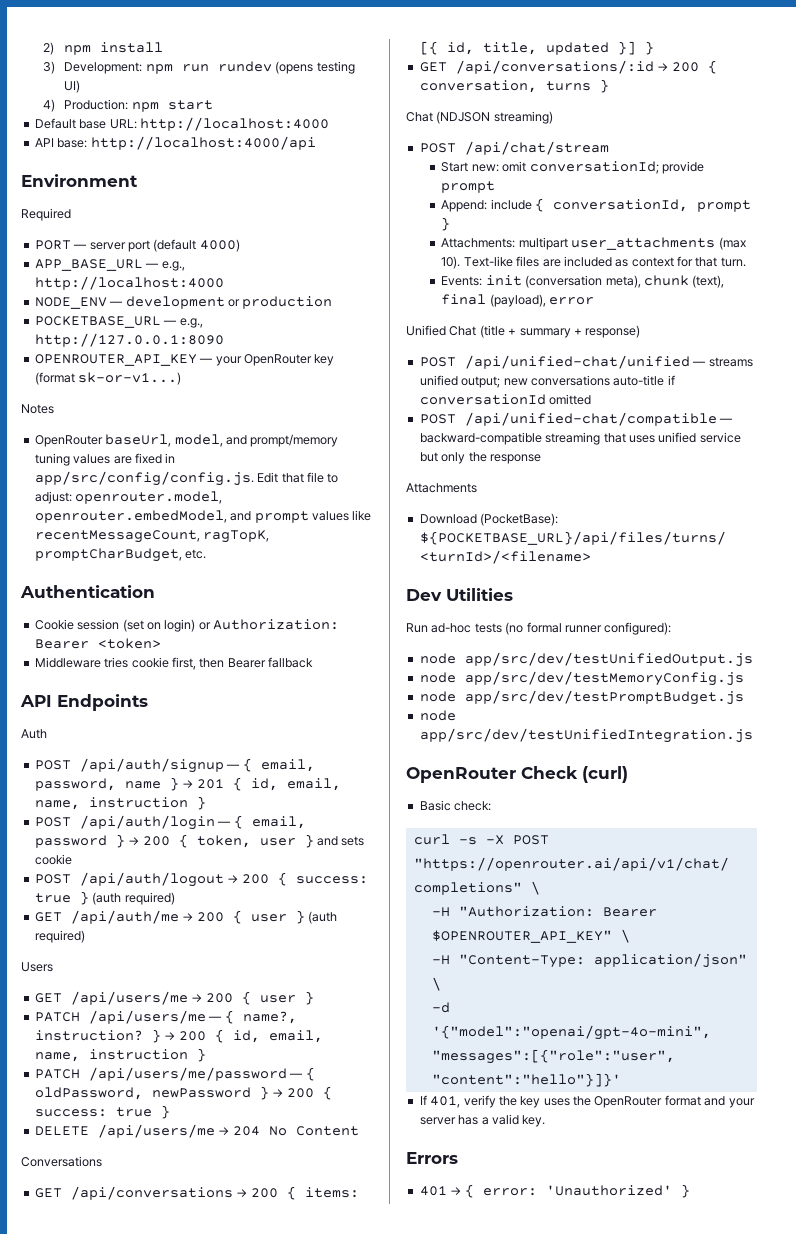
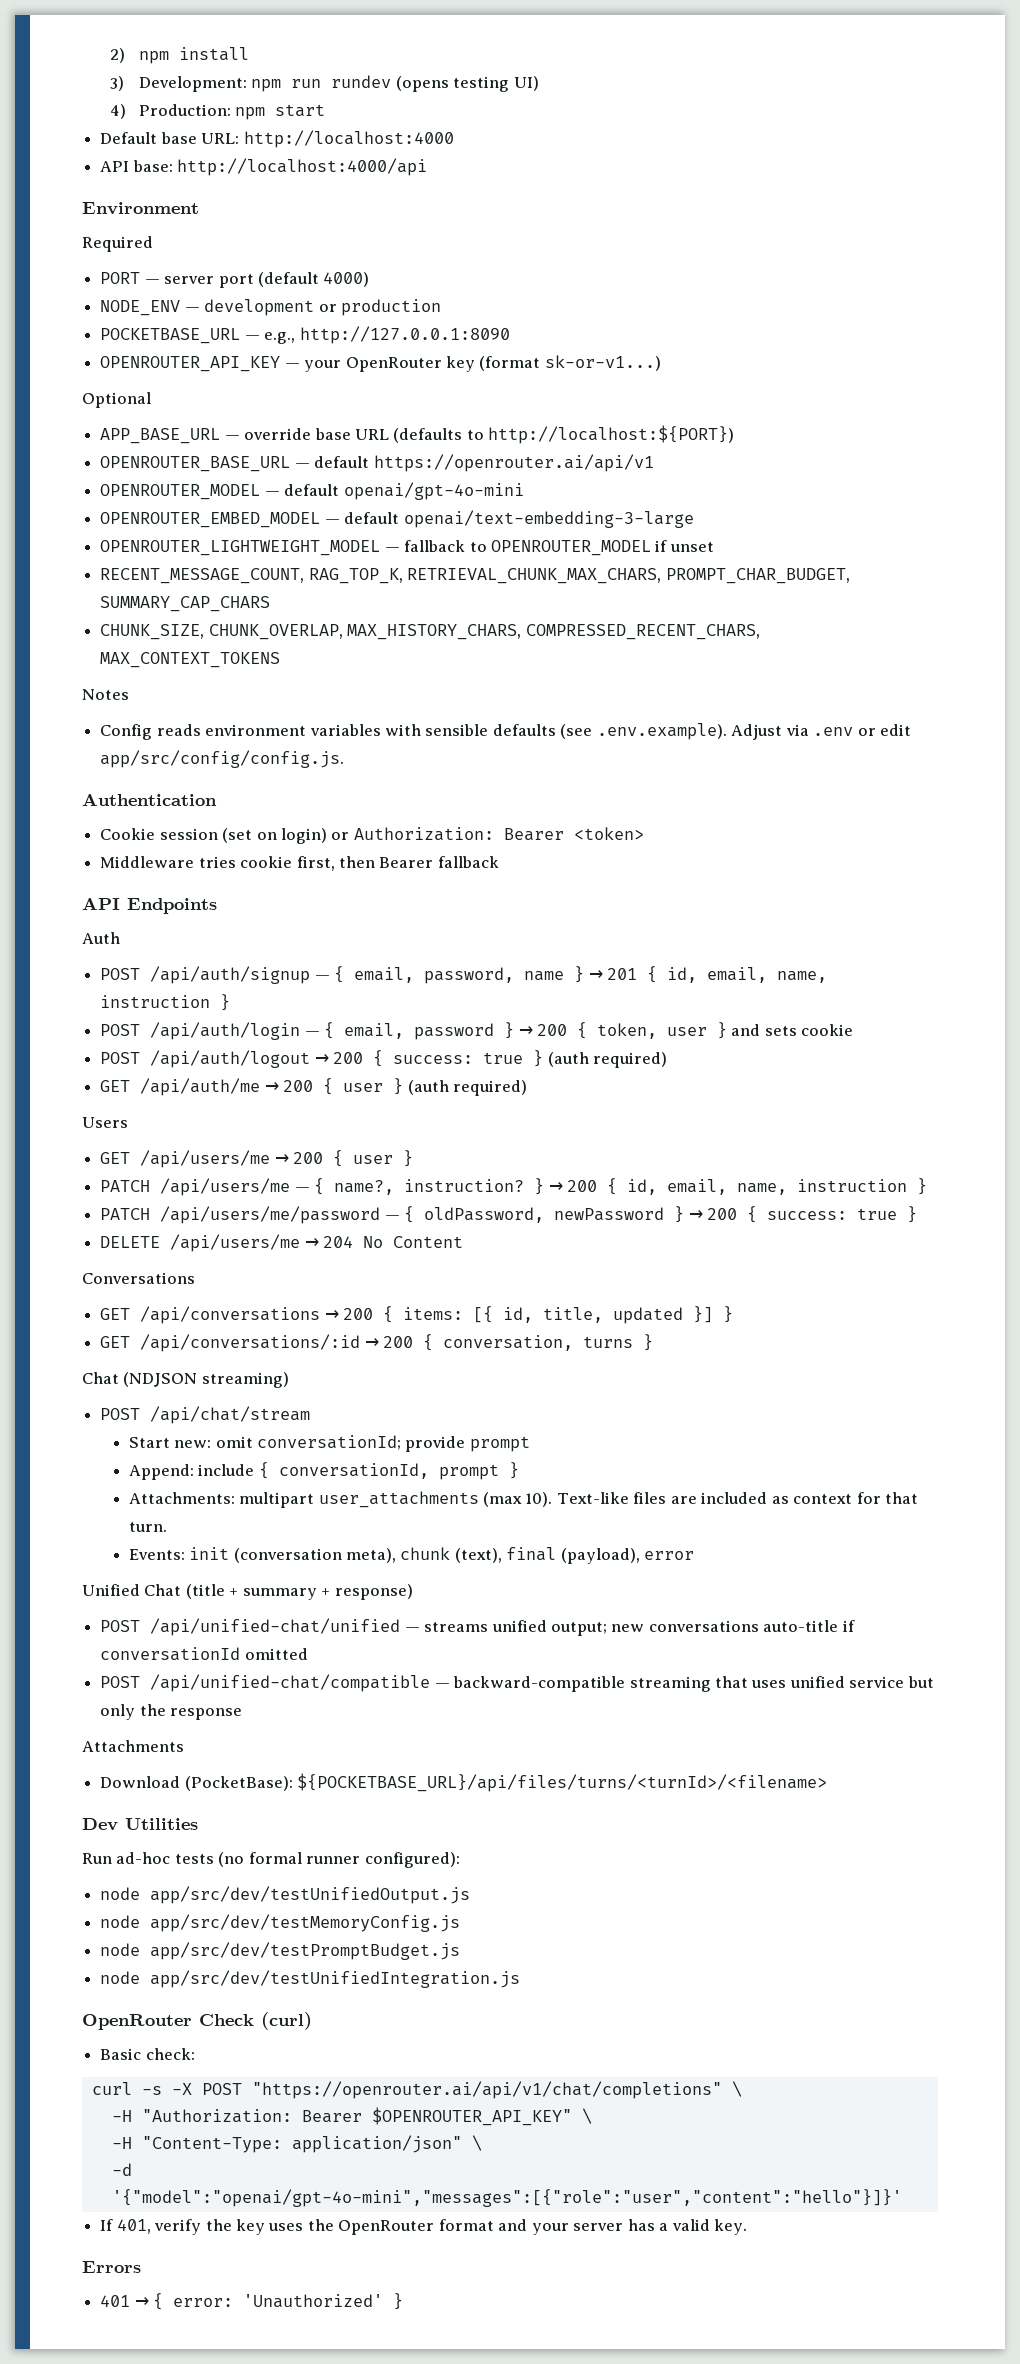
[34,259,185,271] [34,276,224,290] // APP_BASE_URL — e.g., http://localhost:4000 -> (370, 279) none
[21,404,54,414] [34,434,339,447] [34,453,176,466] [34,471,339,486] [34,491,223,504] [34,510,372,523] [34,530,270,543] [34,548,207,562] Notes // OpenRouter baseUrl, model, and prompt/memory tuning values are fixed in app/src/config/config.js. Edit that file to adjust: openrouter.model, openrouter.embedModel, and prompt values like recentMessageCount, ragTopK, promptCharBudget, etc. -> [82,392,151,408] [100,425,735,444] [100,454,654,472] [100,482,524,500] [100,510,694,528] [100,540,714,556] [100,568,850,584] [100,596,271,612] [100,624,760,640] [100,652,281,668] [82,689,129,700] [100,723,912,740] [100,750,345,768] Optional // APP_BASE_URL — override base URL (defaults to http://localhost:${PORT}) // OPENROUTER_BASE_URL — default https://openrouter.ai/api/v1 // OPENROUTER_MODEL — default openai/gpt-4o-mini // OPENROUTER_EMBED_MODEL — default openai/text-embedding-3-large // OPENROUTER_LIGHTWEIGHT_MODEL — fallback to OPENROUTER_MODEL if unset // RECENT_MESSAGE_COUNT, RAG_TOP_K, RETRIEVAL_CHUNK_MAX_CHARS, PROMPT_CHAR_BUDGET, SUMMARY_CAP_CHARS // CHUNK_SIZE, CHUNK_OVERLAP, MAX_HISTORY_CHARS, COMPRESSED_RECENT_CHARS, MAX_CONTEXT_TOKENS // Notes // Config reads environment variables with sensible defaults (see .env.example). Adjust via .env or edit app/src/config/config.js.

